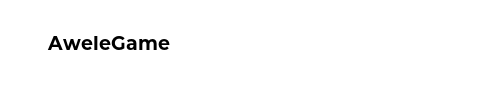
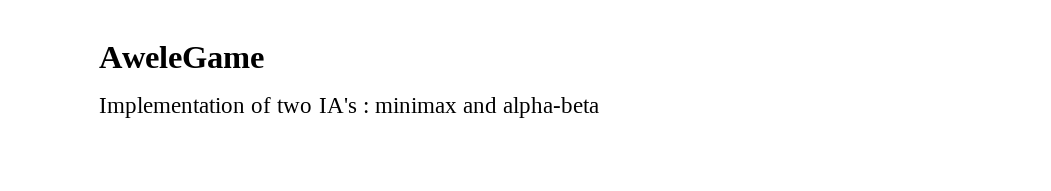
(170, 43) none -> [99,97,600,118] // Implementation of two IA's : minimax and alpha-beta

